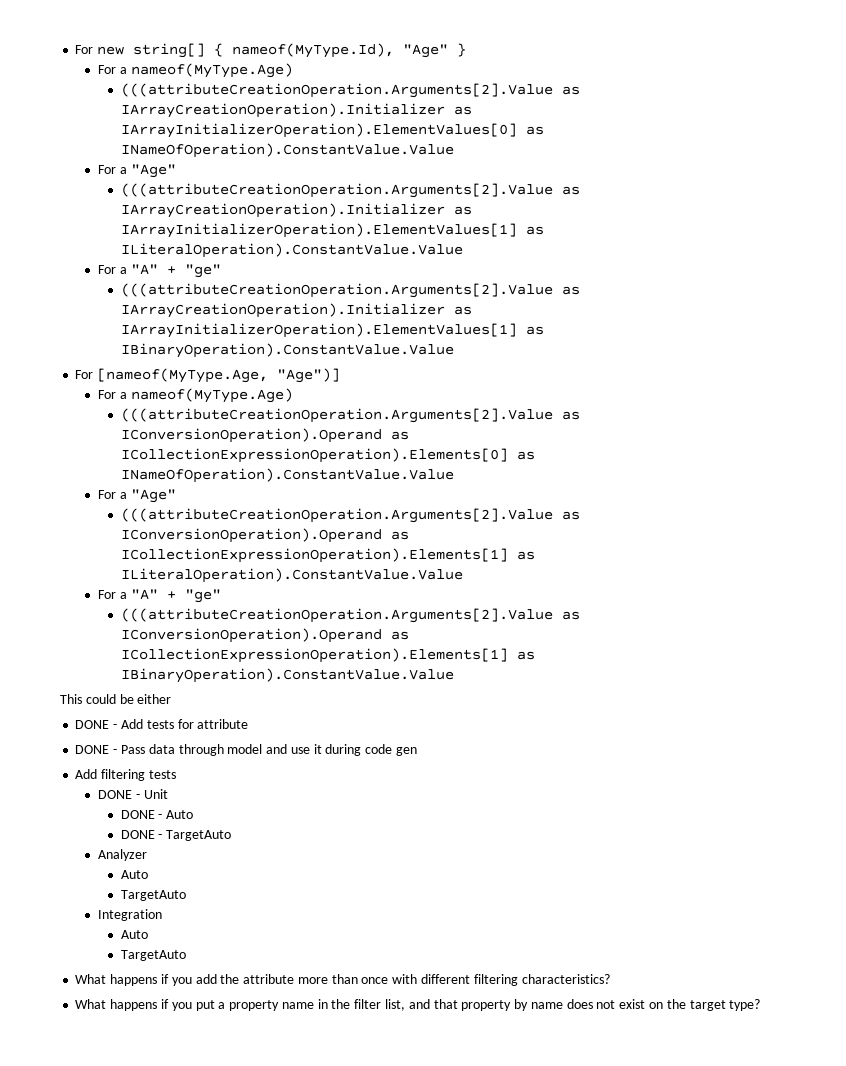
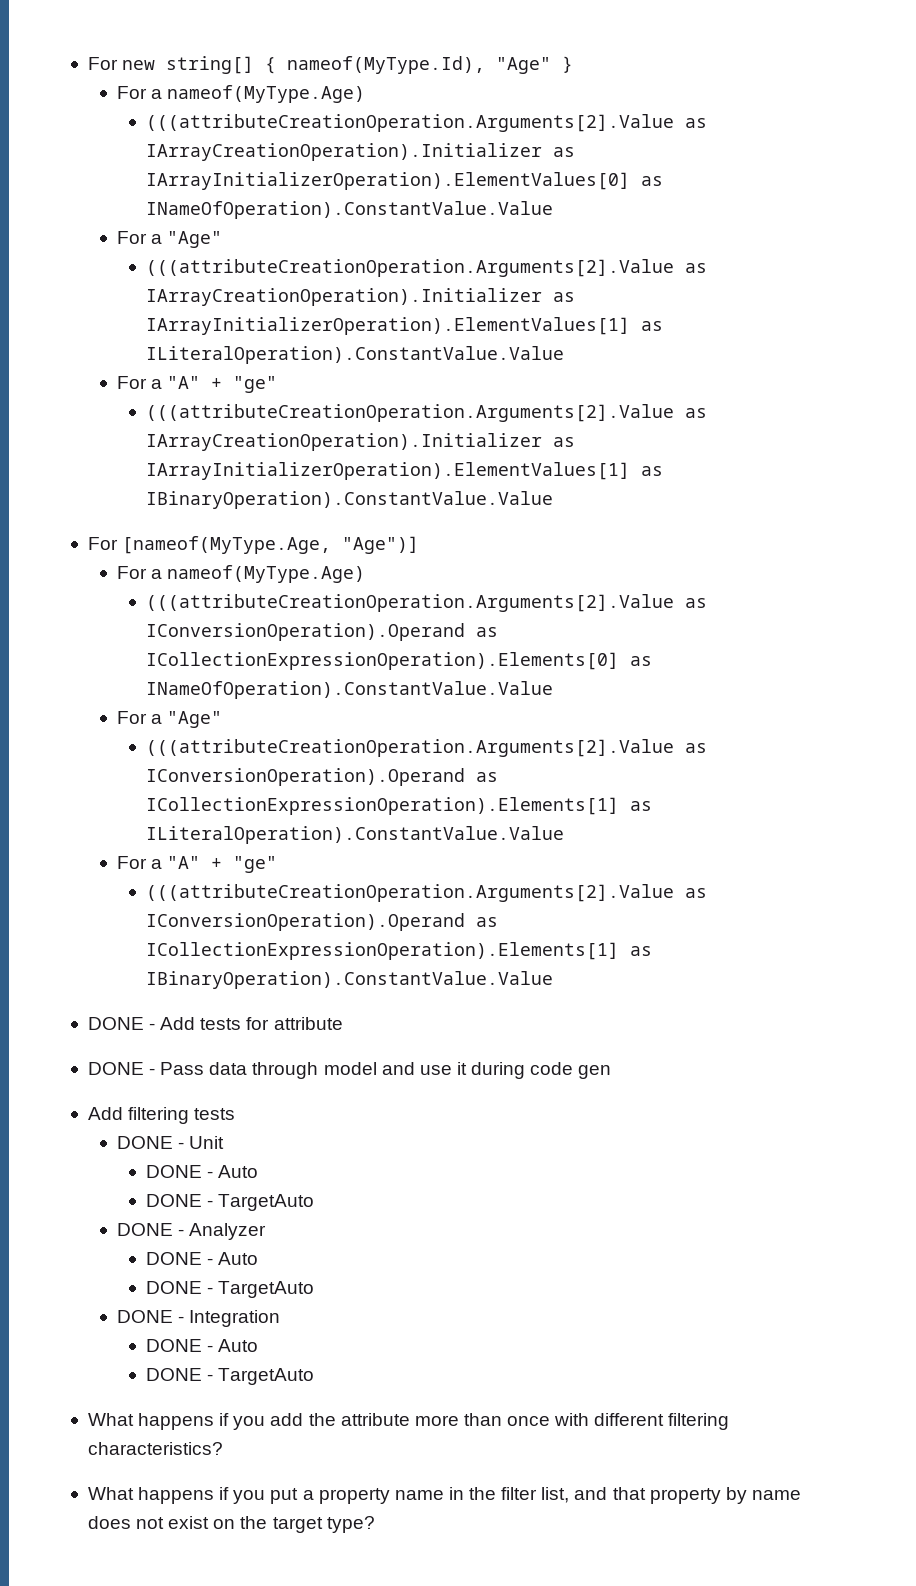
[60,694,172,704] // This could be either -> (553, 980) none
(232, 835) none -> [116,1223,185,1236] DONE -
[120,870,148,879] [120,890,186,901] Auto // TargetAuto // -> [145,1252,259,1265] [145,1281,315,1298] [116,1310,185,1323] DONE - Auto // DONE - TargetAuto // DONE -
[120,930,148,939] Auto // -> [145,1339,259,1352] [145,1368,214,1381] DONE - Auto // DONE -

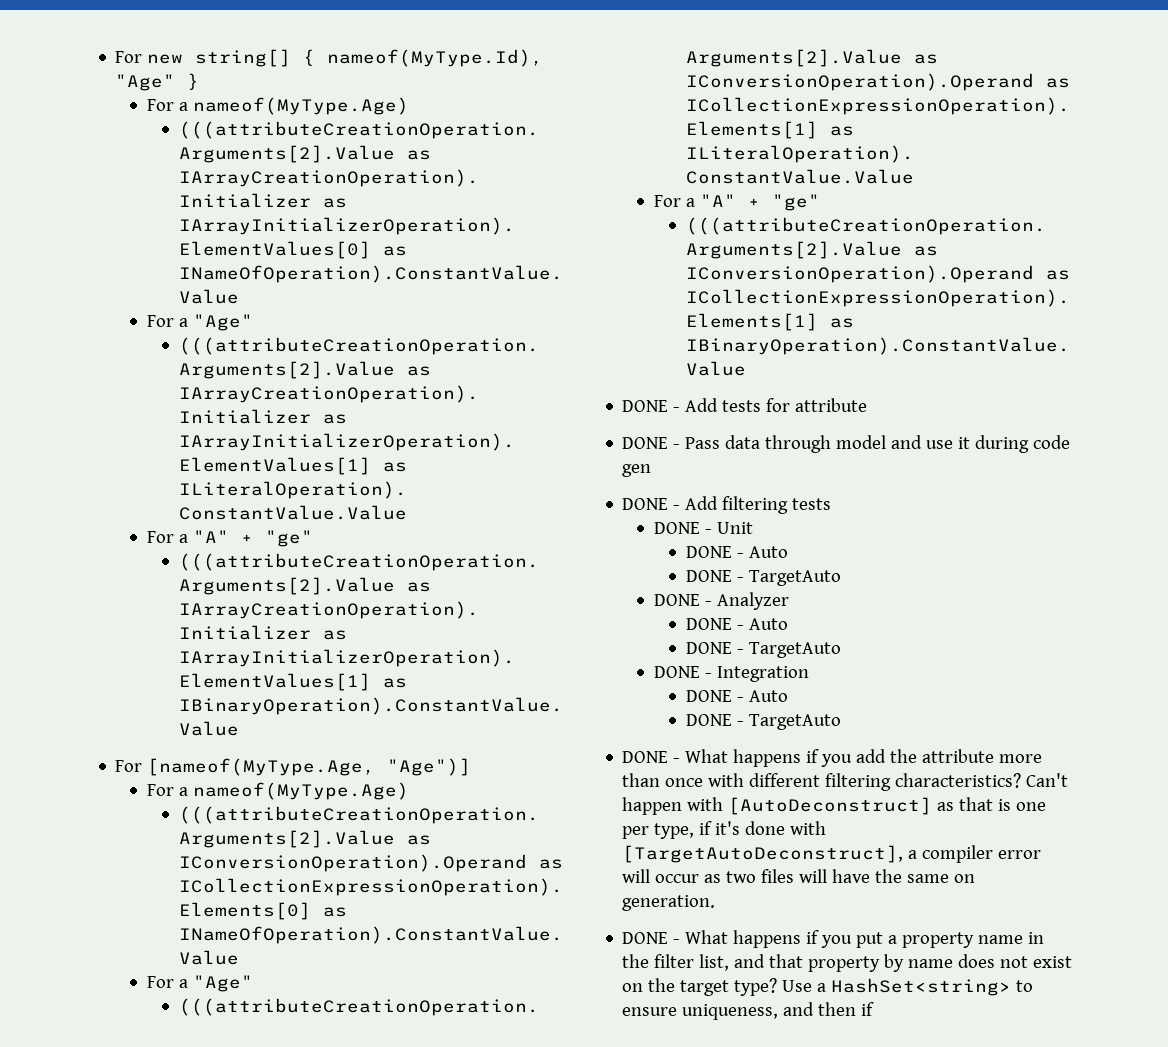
(612, 1072) none -> [622,498,681,510] DONE -
(315, 1376) none -> [622,751,681,763] DONE -
(223, 1448) // -> [1026,773,1069,787] [622,797,1047,815] [622,821,827,839] [622,845,1042,863] [622,869,976,883] [622,895,716,911] [622,932,681,944] Can't happen with [AutoDeconstruct] as that is one per type, if it's done with [TargetAutoDeconstruct], a compiler error will occur as two files will have the same on generation. // DONE -
(375, 1524) none -> [782,978,1034,996] [622,1002,875,1020] Use a HashSet<string> to ensure uniqueness, and then if

